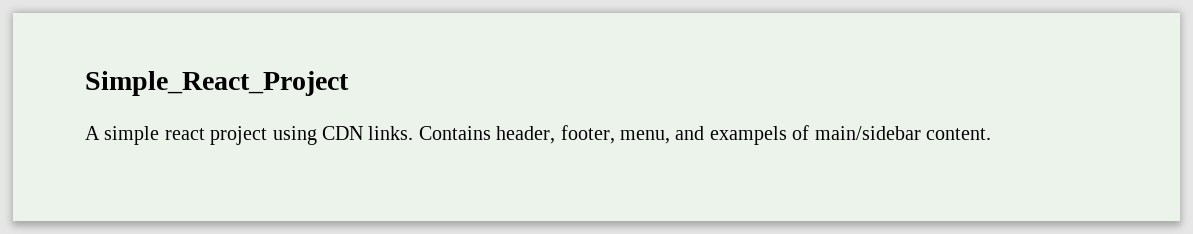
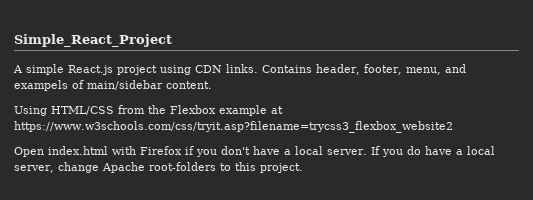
[164,128,205,140] react -> [68,65,113,75] React.js
(991, 134) none -> [14,105,283,116] [14,121,453,133] [14,146,495,157] [14,162,303,173] // Using HTML/CSS from the Flexbox example at https://www.w3schools.com/css/tryit.asp?filename=trycss3_flexbox_website2 // Open index.html with Firefox if you don't have a local server. If you do have a local server, change Apache root-folders to this project.

